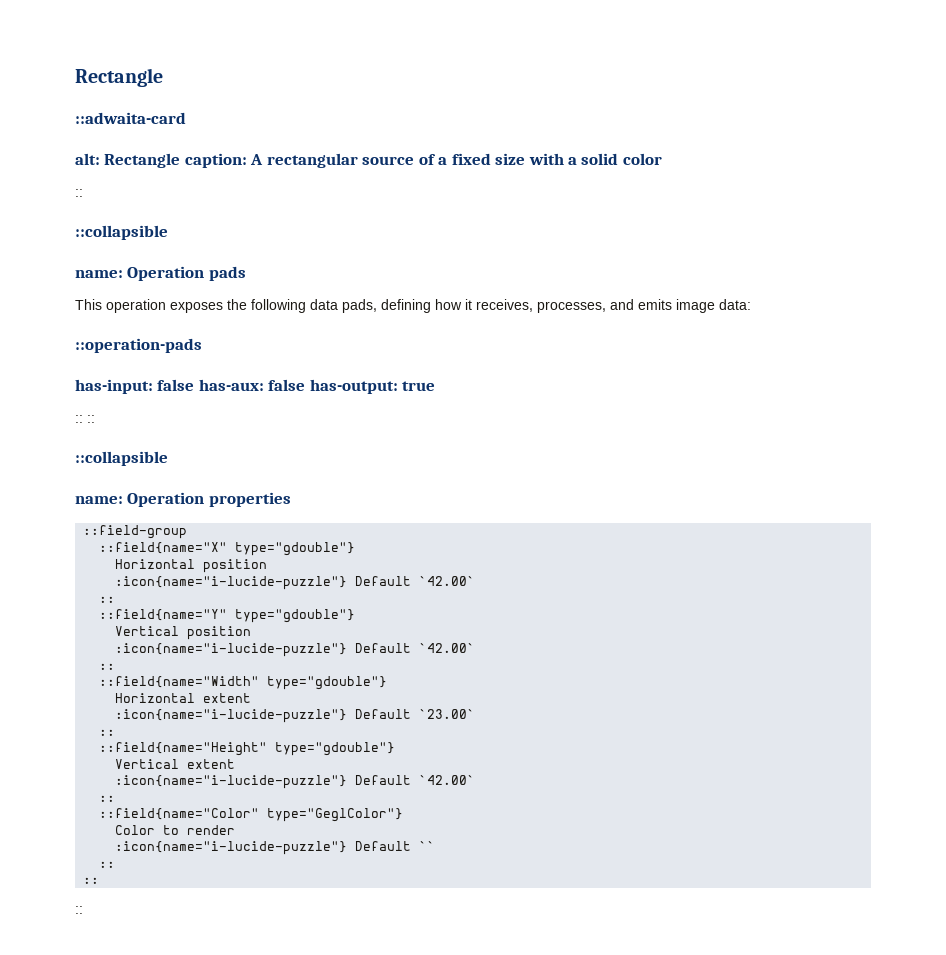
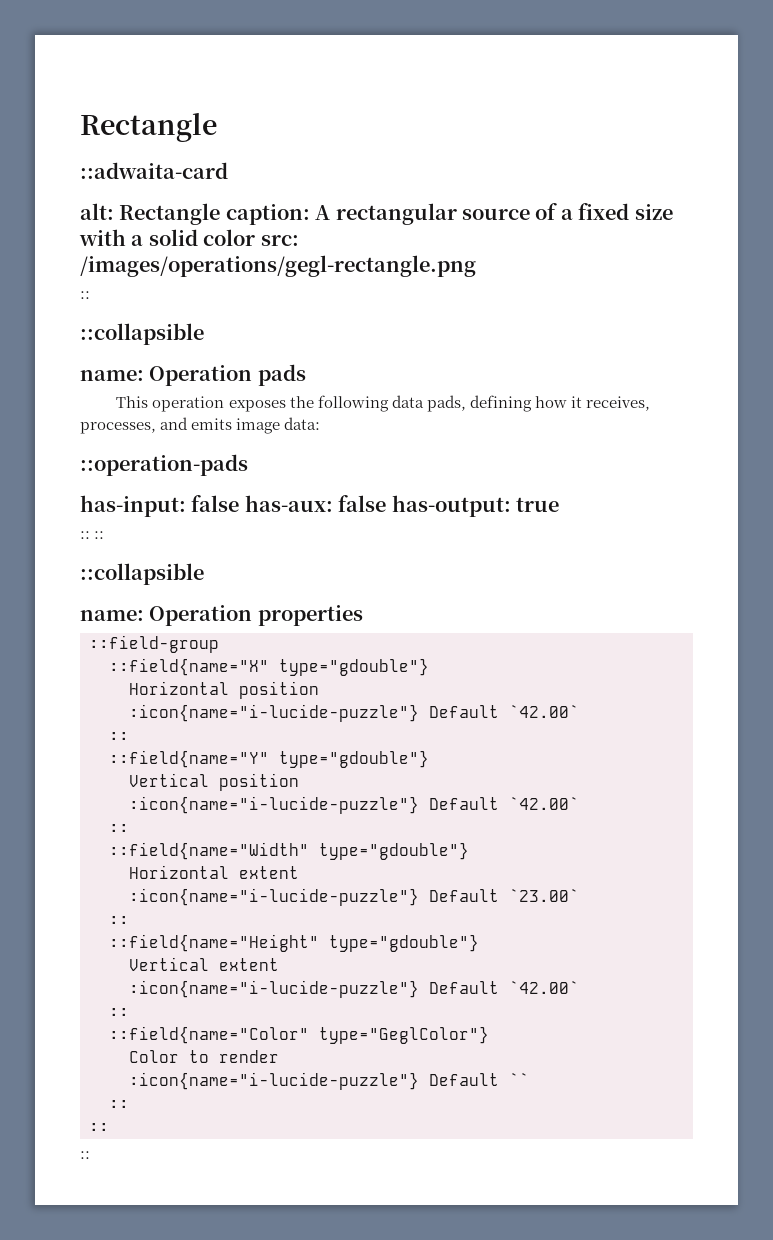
(662, 159) none -> [260,235,299,246] [80,255,476,277] src: /images/operations/gegl-rectangle.png

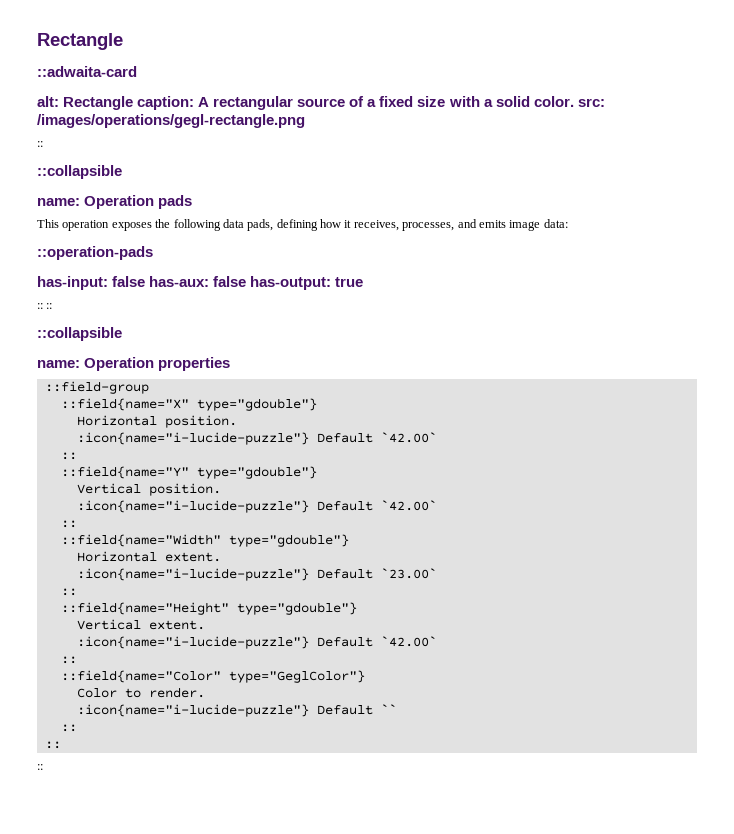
[203,229,256,246] color -> [533,96,574,107] color.
[239,681,319,699] position -> [164,415,237,428] position.
[219,773,299,791] position -> [148,483,221,496] position.
[239,866,299,879] extent -> [164,552,221,562] extent.
[219,958,279,971] extent -> [148,620,205,630] extent.
[219,1050,279,1063] render -> [148,687,205,698] render.

